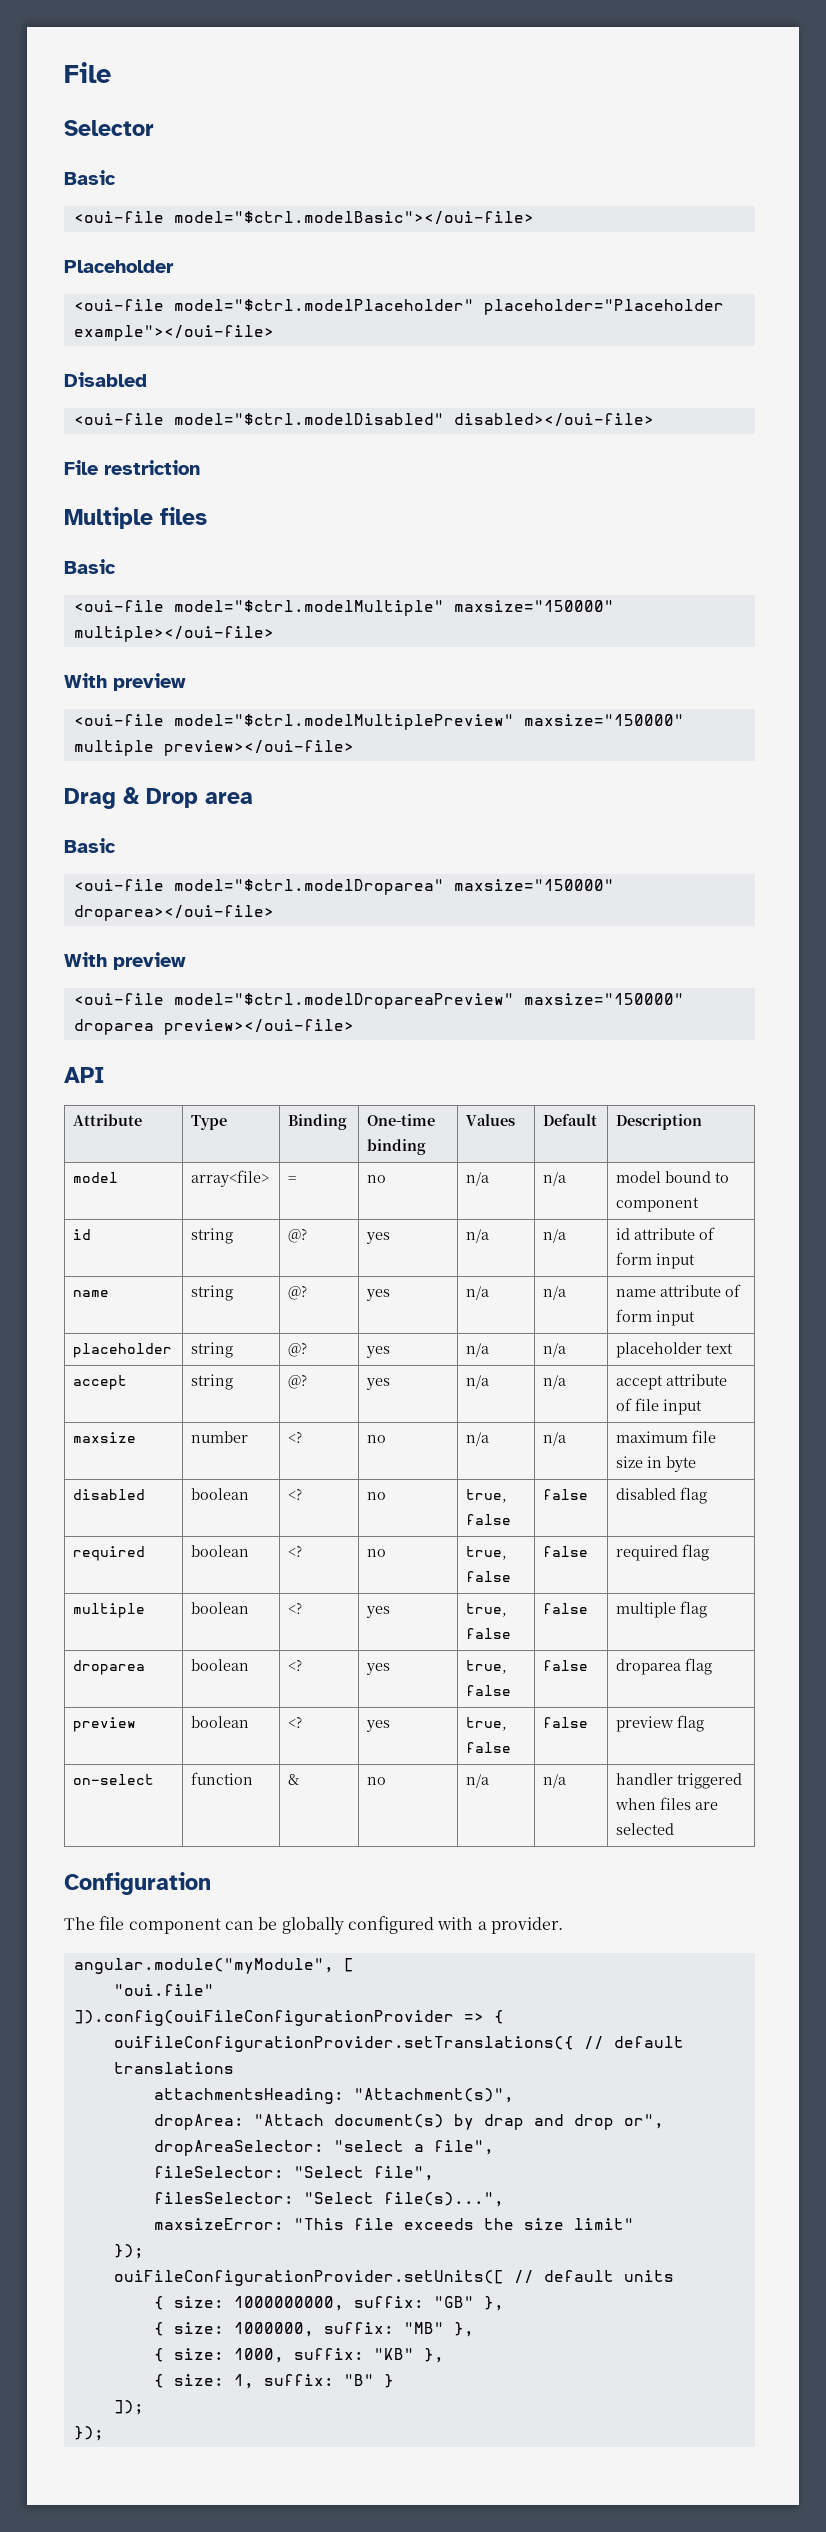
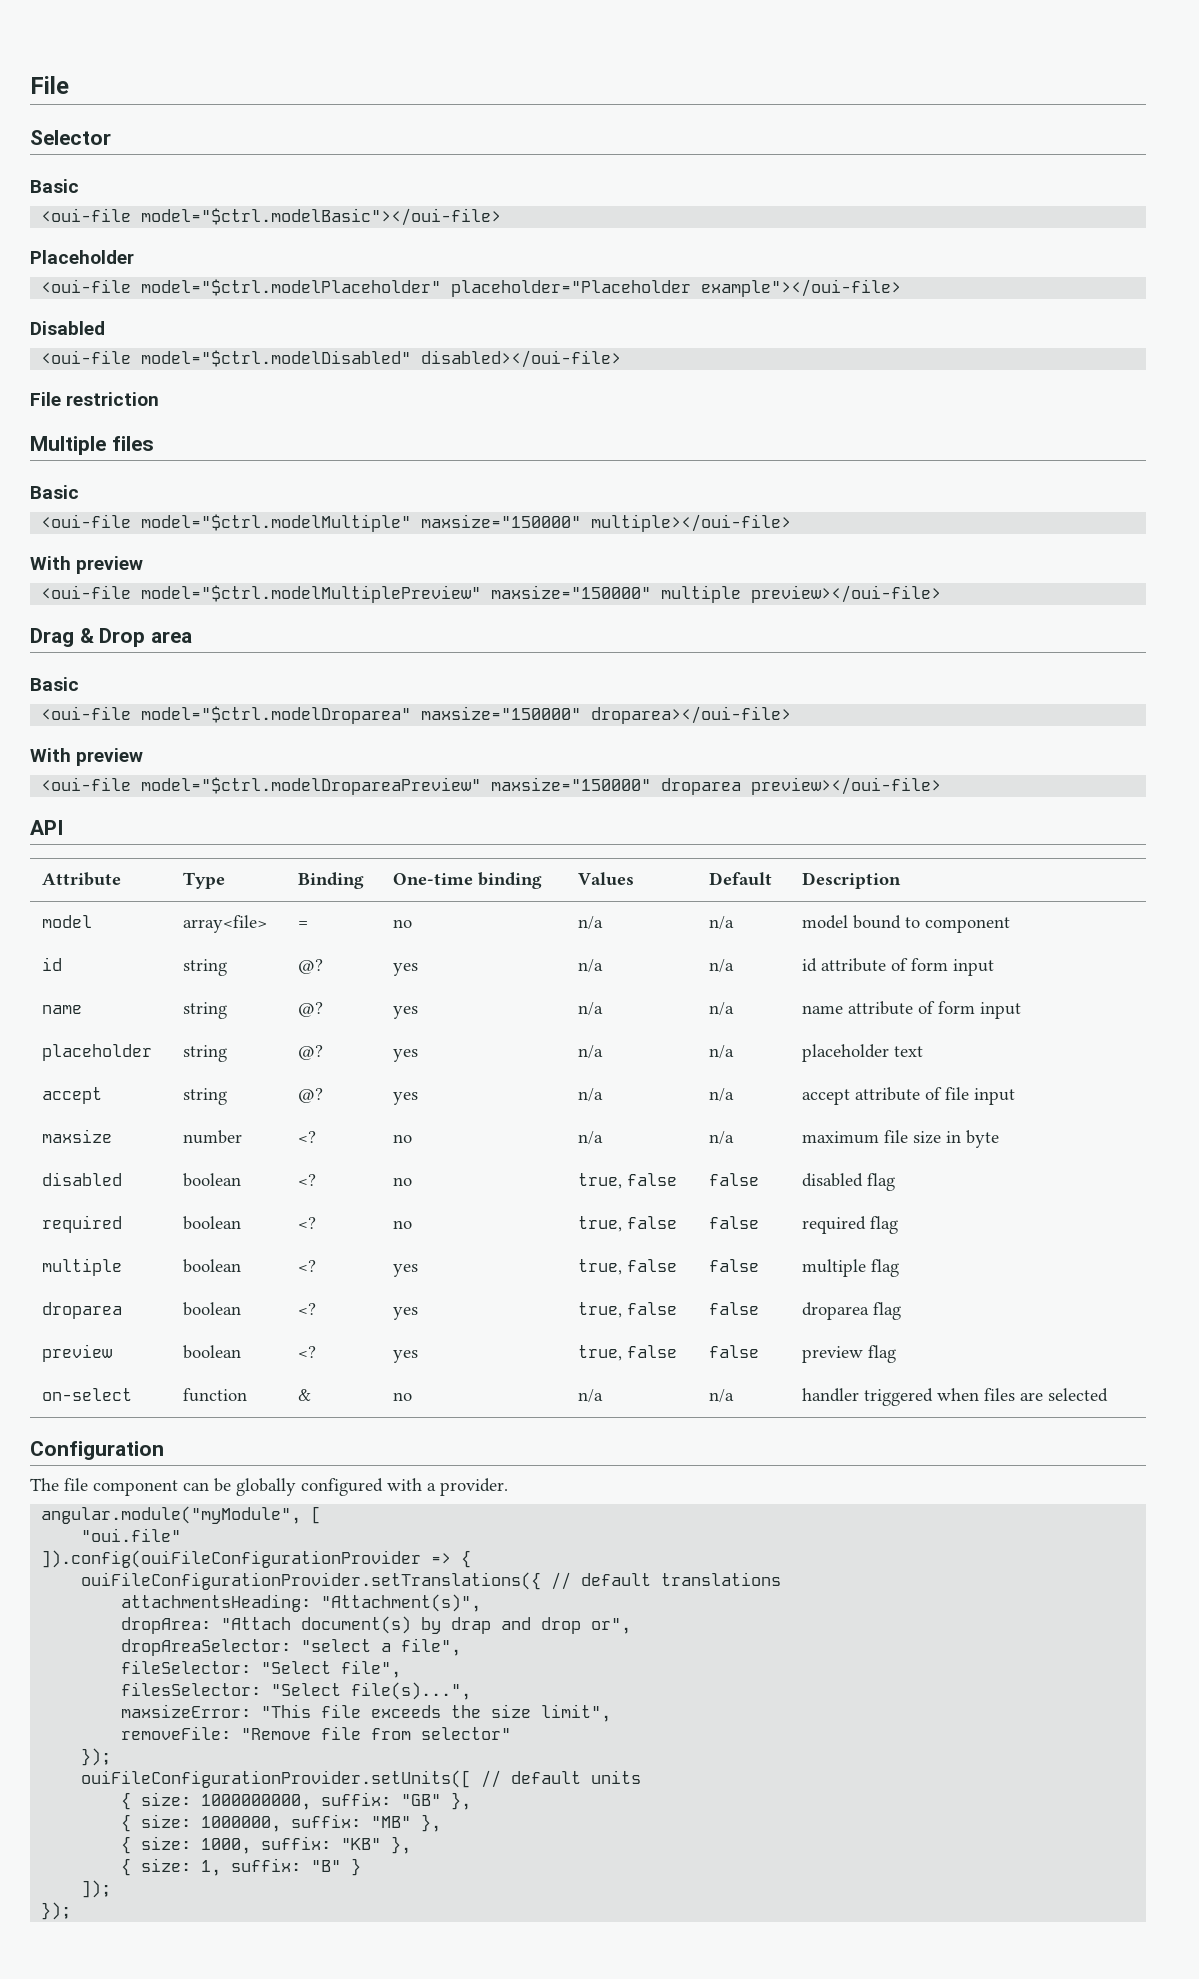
[573,2218,634,2230] limit" -> [541,1704,612,1722] [121,1726,512,1740] limit", // removeFile: "Remove file from selector"

